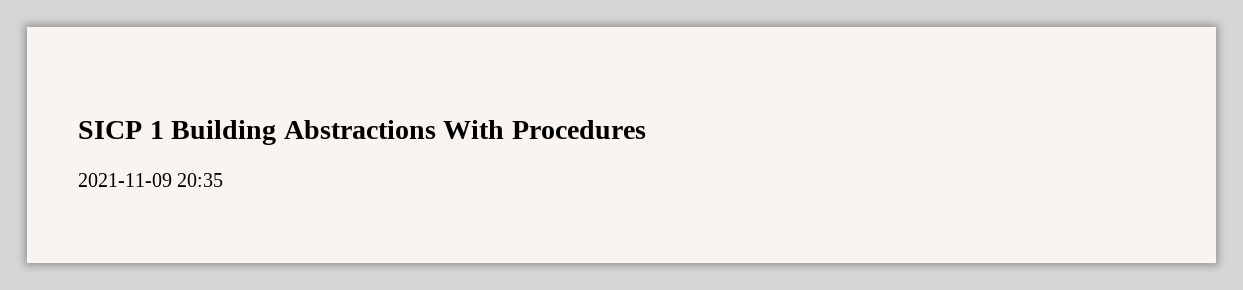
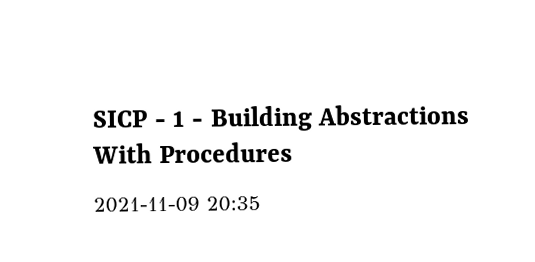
[149,121,164,139] 1 -> [153,110,204,128] - 1 -

